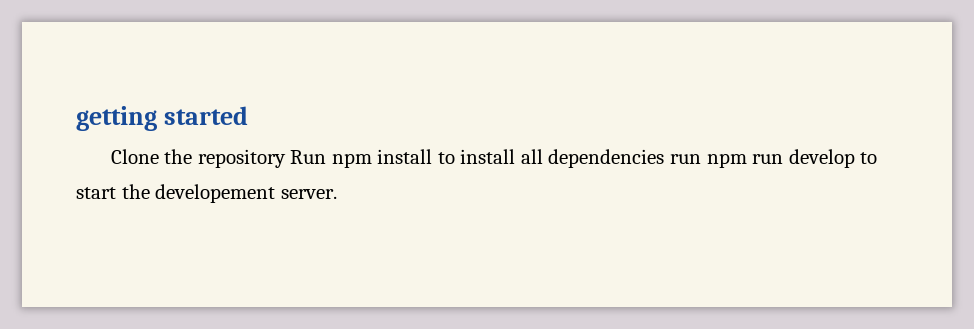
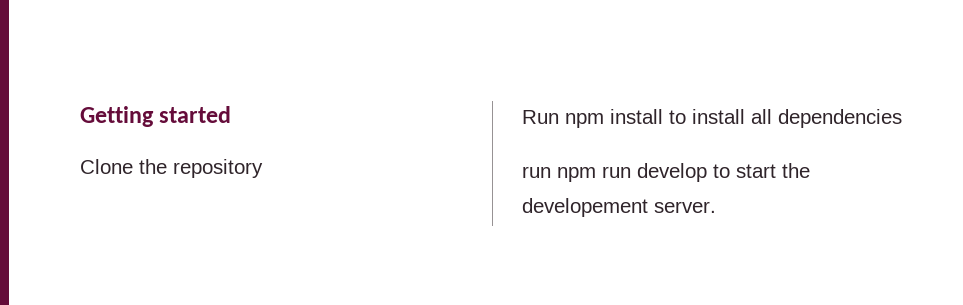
[76,106,157,131] getting -> [80,106,154,127] Getting
(286, 158) none -> (263, 168) //
(665, 158) none -> (902, 118) //

